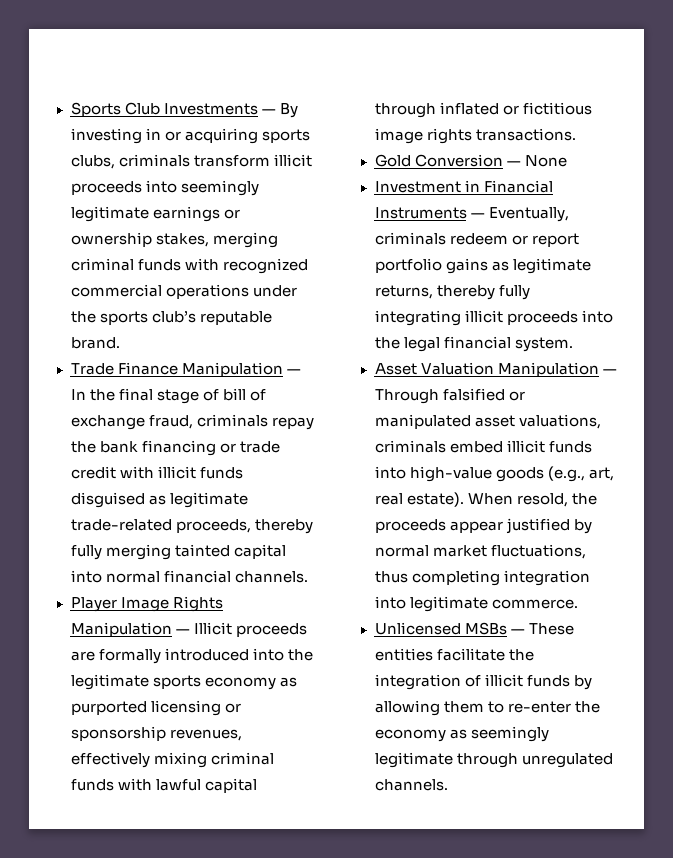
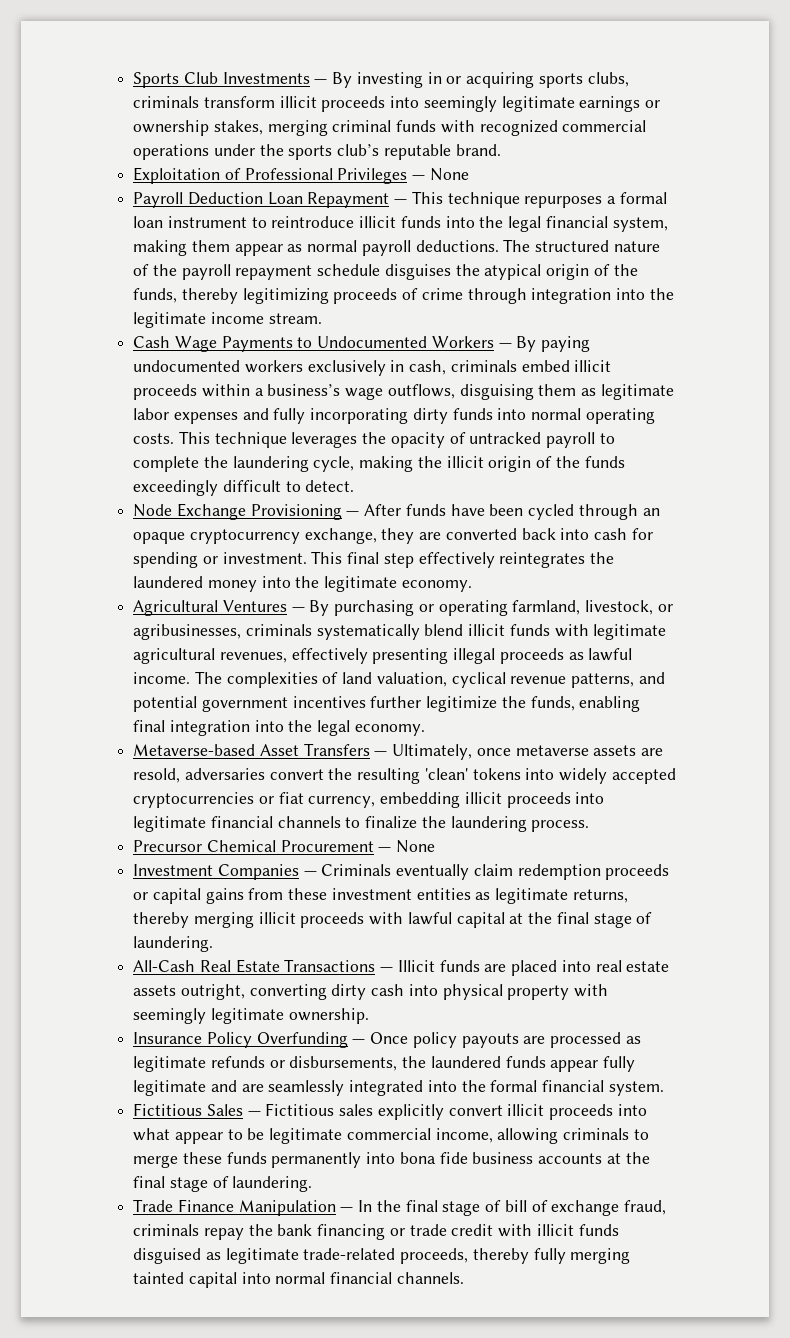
(120, 343) none -> [133,167,469,184] [133,191,667,208] [133,216,668,232] [133,239,660,256] [133,264,638,280] [133,288,674,304] [133,312,322,328] [133,336,591,352] [133,360,612,376] [133,384,674,400] [133,408,655,424] [133,431,615,448] [133,456,625,472] [133,480,355,496] [133,503,660,520] [133,528,653,544] [133,551,615,568] [133,576,472,592] [133,600,673,616] [133,624,667,640] [133,648,633,664] [133,671,665,688] [133,696,641,712] [133,720,425,736] [133,743,664,760] [133,768,676,784] [133,792,605,808] [133,816,590,832] [133,840,436,853] [133,864,670,880] [133,888,628,904] [133,912,653,928] [133,936,214,952] [133,959,670,976] [133,984,609,1000] [133,1008,369,1024] [133,1032,641,1048] [133,1056,636,1072] [133,1080,664,1096] [133,1103,647,1120] [133,1128,649,1144] [133,1152,650,1168] [133,1176,313,1192] // Exploitation of Professional Privileges — None // Payroll Deduction Loan Repayment — This technique repurposes a formal loan instrument to reintroduce illicit funds into the legal financial system, making them appear as normal payroll deductions. The structured nature of the payroll repayment schedule disguises the atypical origin of the funds, thereby legitimizing proceeds of crime through integration into the legitimate income stream. // Cash Wage Payments to Undocumented Workers — By paying undocumented workers exclusively in cash, criminals embed illicit proceeds within a business’s wage outflows, disguising them as legitimate labor expenses and fully incorporating dirty funds into normal operating costs. This technique leverages the opacity of untracked payroll to complete the laundering cycle, making the illicit origin of the funds exceedingly difficult to detect. // Node Exchange Provisioning — After funds have been cycled through an opaque cryptocurrency exchange, they are converted back into cash for spending or investment. This final step effectively reintegrates the laundered money into the legitimate economy. // Agricultural Ventures — By purchasing or operating farmland, livestock, or agribusinesses, criminals systematically blend illicit funds with legitimate agricultural revenues, effectively presenting illegal proceeds as lawful income. The complexities of land valuation, cyclical revenue patterns, and potential government incentives further legitimize the funds, enabling final integration into the legal economy. // Metaverse-based Asset Transfers — Ultimately, once metaverse assets are resold, adversaries convert the resulting 'clean' tokens into widely accepted cryptocurrencies or fiat currency, embedding illicit proceeds into legitimate financial channels to finalize the laundering process. // Precursor Chemical Procurement — None // Investment Companies — Criminals eventually claim redemption proceeds or capital gains from these investment entities as legitimate returns, thereby merging illicit proceeds with lawful capital at the final stage of laundering. // All-Cash Real Estate Transactions — Illicit funds are placed into real estate assets outright, converting dirty cash into physical property with seemingly legitimate ownership. // Insurance Policy Overfunding — Once policy payouts are processed as legitimate refunds or disbursements, the laundered funds appear fully legitimate and are seamlessly integrated into the formal financial system. // Fictitious Sales — Fictitious sales explicitly convert illicit proceeds into what appear to be legitimate commercial income, allowing criminals to merge these funds permanently into bona fide business accounts at the final stage of laundering.
[70,596,223,612] [70,622,307,637] [70,648,313,664] [70,674,297,690] [70,700,241,716] [70,726,242,741] [70,752,274,768] [70,778,257,793] [374,102,592,118] [374,128,576,144] [374,154,567,167] [374,180,553,193] [374,207,569,222] [374,232,579,247] [374,258,591,274] [374,285,530,300] [374,310,613,326] [374,336,573,352] [374,362,617,377] [374,388,525,404] [374,414,601,429] [374,440,592,453] [374,466,614,482] [374,492,597,507] [374,518,592,534] [374,544,586,559] [374,570,590,586] [374,596,578,612] [374,622,574,635] [374,648,534,661] [374,674,592,690] [374,700,600,716] [374,726,549,742] [374,752,613,768] [374,779,448,791] // Player Image Rights Manipulation — Illicit proceeds are formally introduced into the legitimate sports economy as purported licensing or sponsorship revenues, effectively mixing criminal funds with lawful capital through inflated or fictitious image rights transactions. // Gold Conversion — None // Investment in Financial Instruments — Eventually, criminals redeem or report portfolio gains as legitimate returns, thereby fully integrating illicit proceeds into the legal financial system. // Asset Valuation Manipulation — Through falsified or manipulated asset valuations, criminals embed illicit funds into high-value goods (e.g., art, real estate). When resold, the proceeds appear justified by normal market fluctuations, thus completing integration into legitimate commerce. // Unlicensed MSBs — These entities facilitate the integration of illicit funds by allowing them to re-enter the economy as seemingly legitimate through unregulated channels. -> (464, 1278) none

